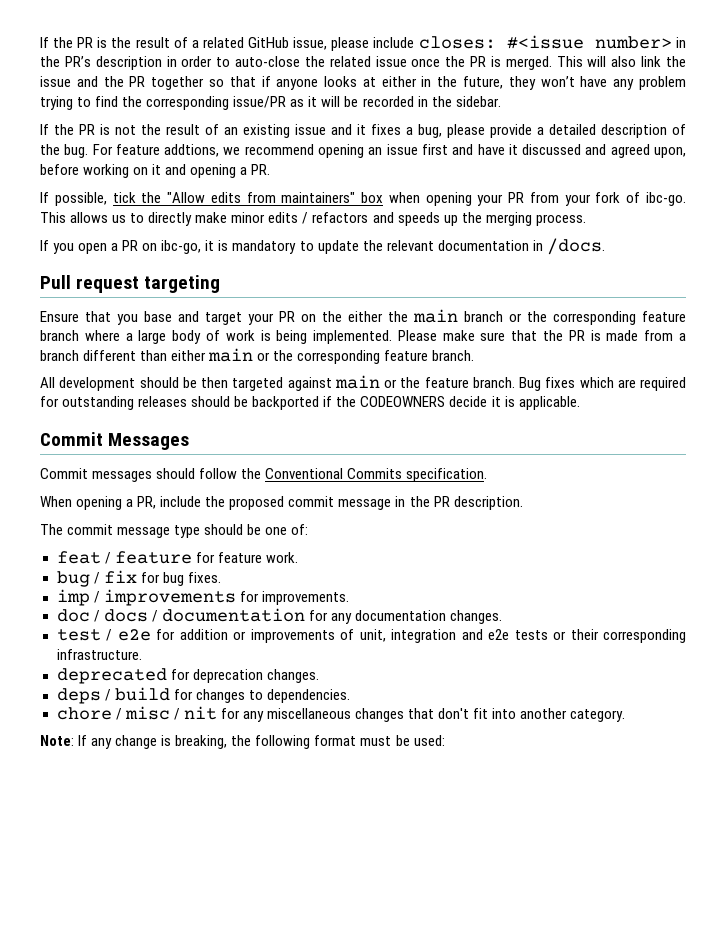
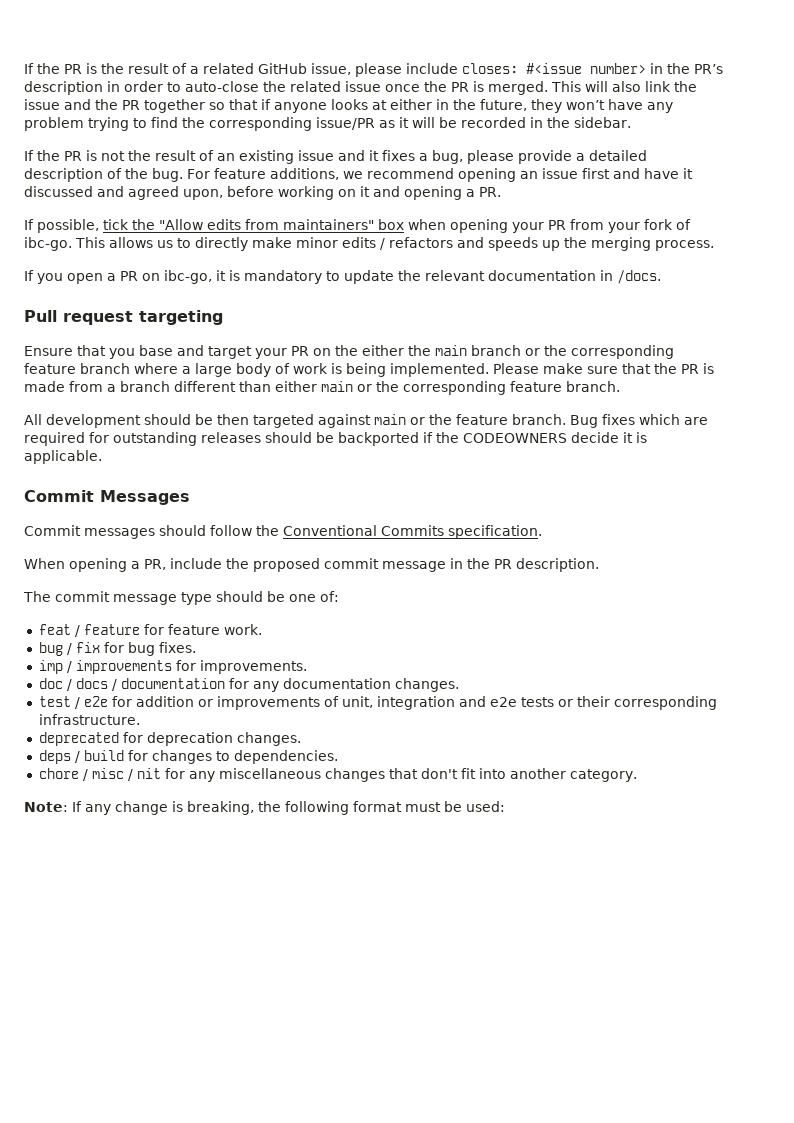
[164,144,220,157] addtions, -> [270,168,339,180] additions,

